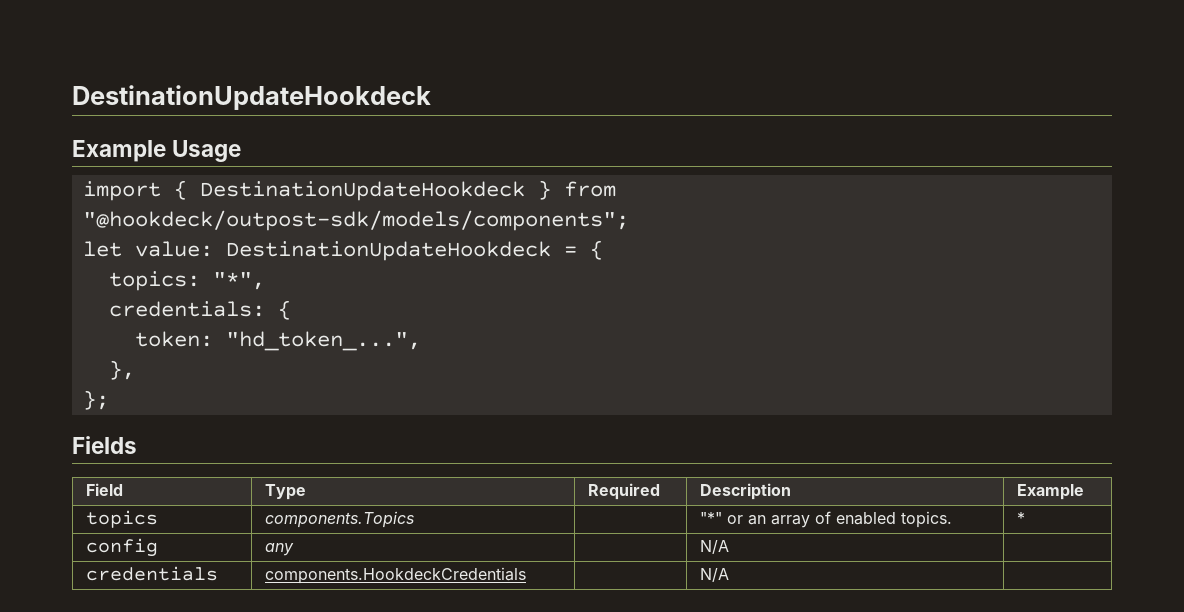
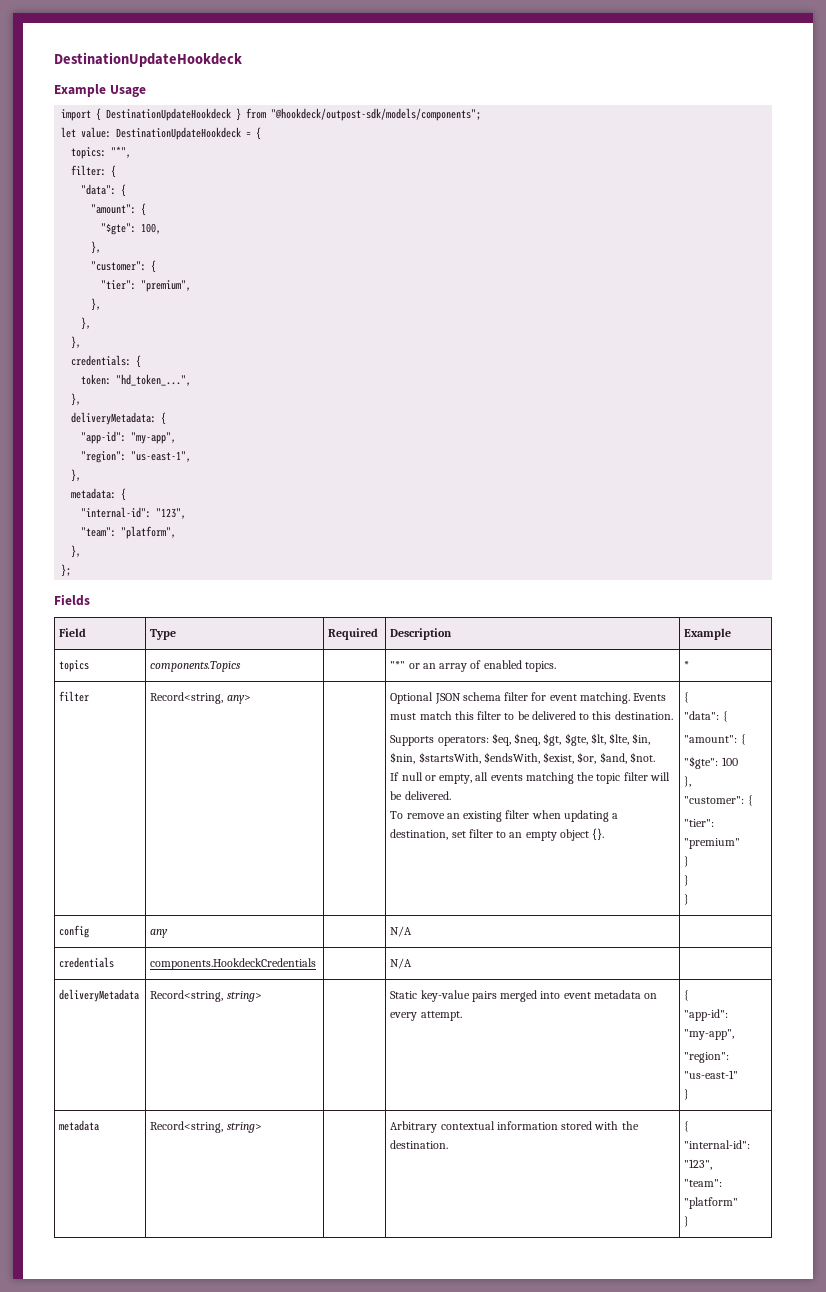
(265, 281) none -> [71,165,117,178] [81,184,127,197] [91,203,147,216] [101,223,162,235] [91,241,102,254] [91,260,157,273] [101,280,192,292] [91,298,102,311] [81,317,92,330] [71,336,82,349] // filter: { // "data": { // "amount": { // "$gte": 100, // }, // "customer": { // "tier": "premium", // }, // }, // },
(135, 370) none -> [71,412,167,425] [81,431,177,444] [81,451,192,463] [71,469,82,482] [71,488,127,501] [81,507,187,519] [81,526,177,539] [71,545,82,558] // deliveryMetadata: { // "app-id": "my-app", // "region": "us-east-1", // }, // metadata: { // "internal-id": "123", // "team": "platform", // },
(1026, 518) none -> [59,691,90,702] [150,692,251,704] [390,692,667,704] [390,711,673,720] [390,733,651,746] [390,752,655,764] [390,772,670,784] [390,791,451,800] [390,810,619,822] [390,828,605,841] [684,692,690,703] [684,711,728,722] [684,734,746,745] [684,756,738,769] [684,776,692,787] [684,795,753,806] [684,819,715,827] [684,838,741,849] [684,856,690,867] [684,875,690,886] [684,894,690,905] // filter | Record<string, any> | | Optional JSON schema filter for event matching. Events must match this filter to be delivered to this destination. // Supports operators: $eq, $neq, $gt, $gte, $lt, $lte, $in, $nin, $startsWith, $endsWith, $exist, $or, $and, $not. // If null or empty, all events matching the topic filter will be delivered. // To remove an existing filter when updating a destination, set filter to an empty object {}. | { // "data": { // "amount": { // "$gte": 100 // }, // "customer": { // "tier": "premium" // } // } // }
(730, 575) none -> [59,989,140,1002] [150,990,262,1002] [390,990,658,1002] [390,1011,462,1021] [684,990,690,1001] [684,1009,729,1021] [684,1029,735,1040] [684,1052,730,1063] [684,1070,739,1079] [684,1089,690,1100] [59,1120,100,1131] [150,1121,262,1133] [390,1121,639,1133] [390,1140,449,1149] [684,1121,690,1132] [684,1140,751,1149] [684,1159,713,1170] [684,1179,723,1187] [684,1197,739,1209] [684,1216,690,1227] // deliveryMetadata | Record<string, string> | | Static key-value pairs merged into event metadata on every attempt. | { // "app-id": "my-app", // "region": "us-east-1" // } // metadata | Record<string, string> | | Arbitrary contextual information stored with the destination. | { // "internal-id": "123", // "team": "platform" // }

